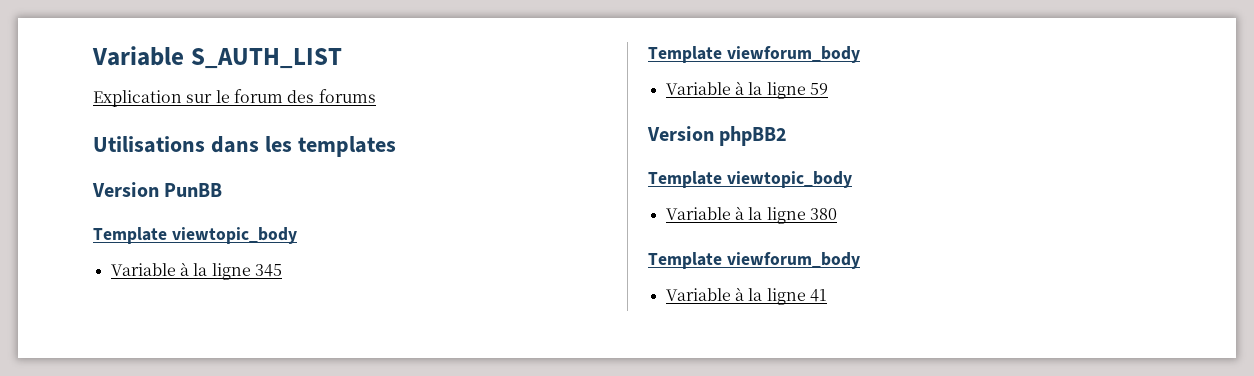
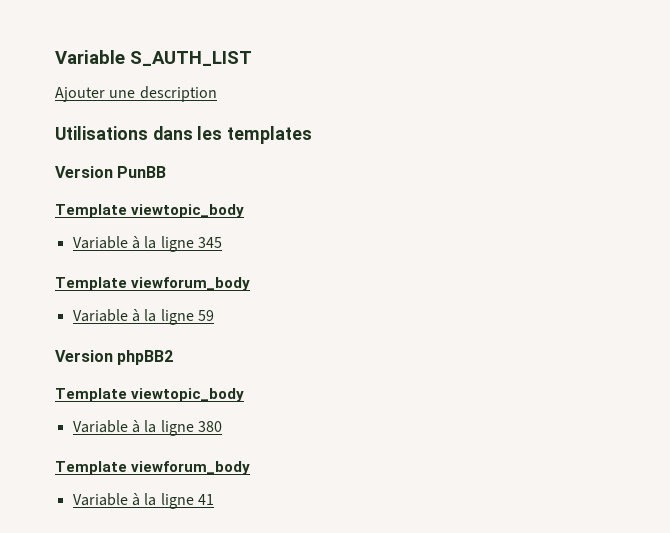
[93,89,376,107] Explication sur le forum des forums -> [55,86,217,102] Ajouter une description

